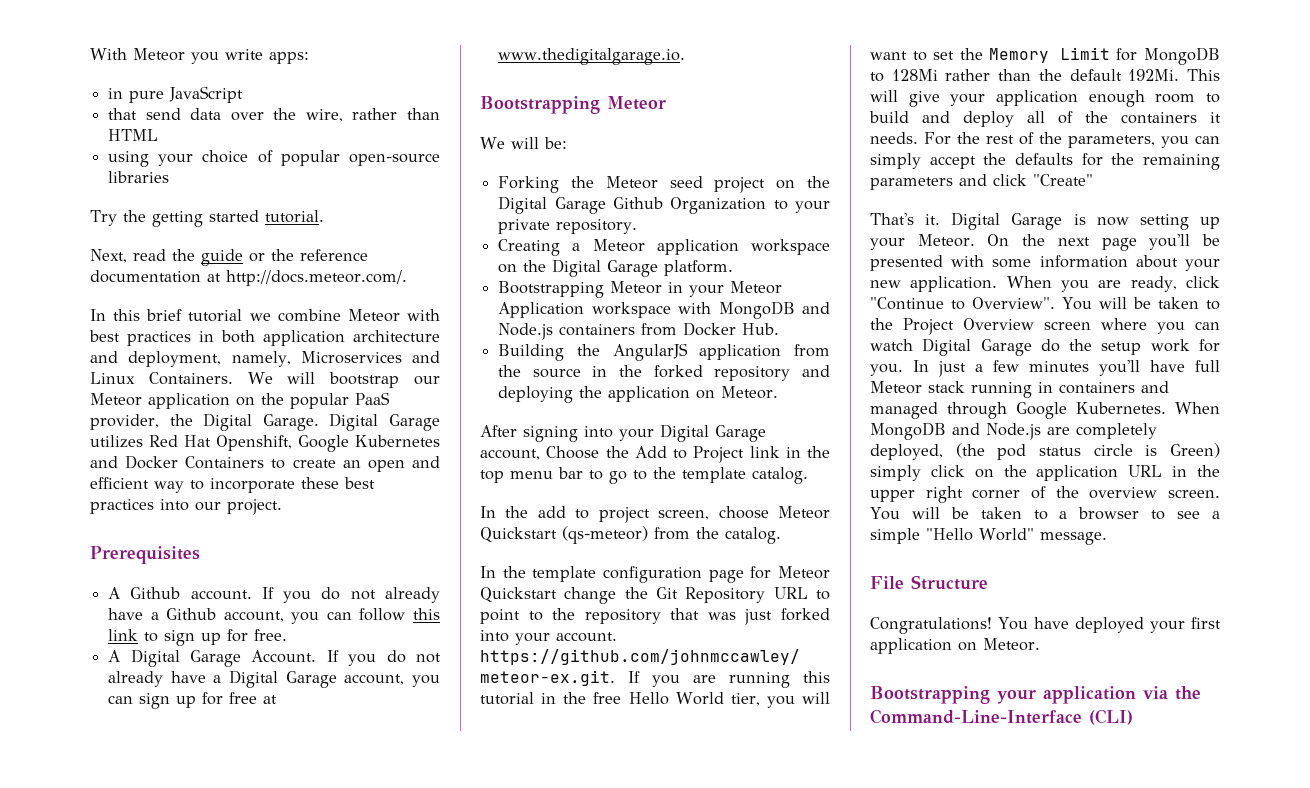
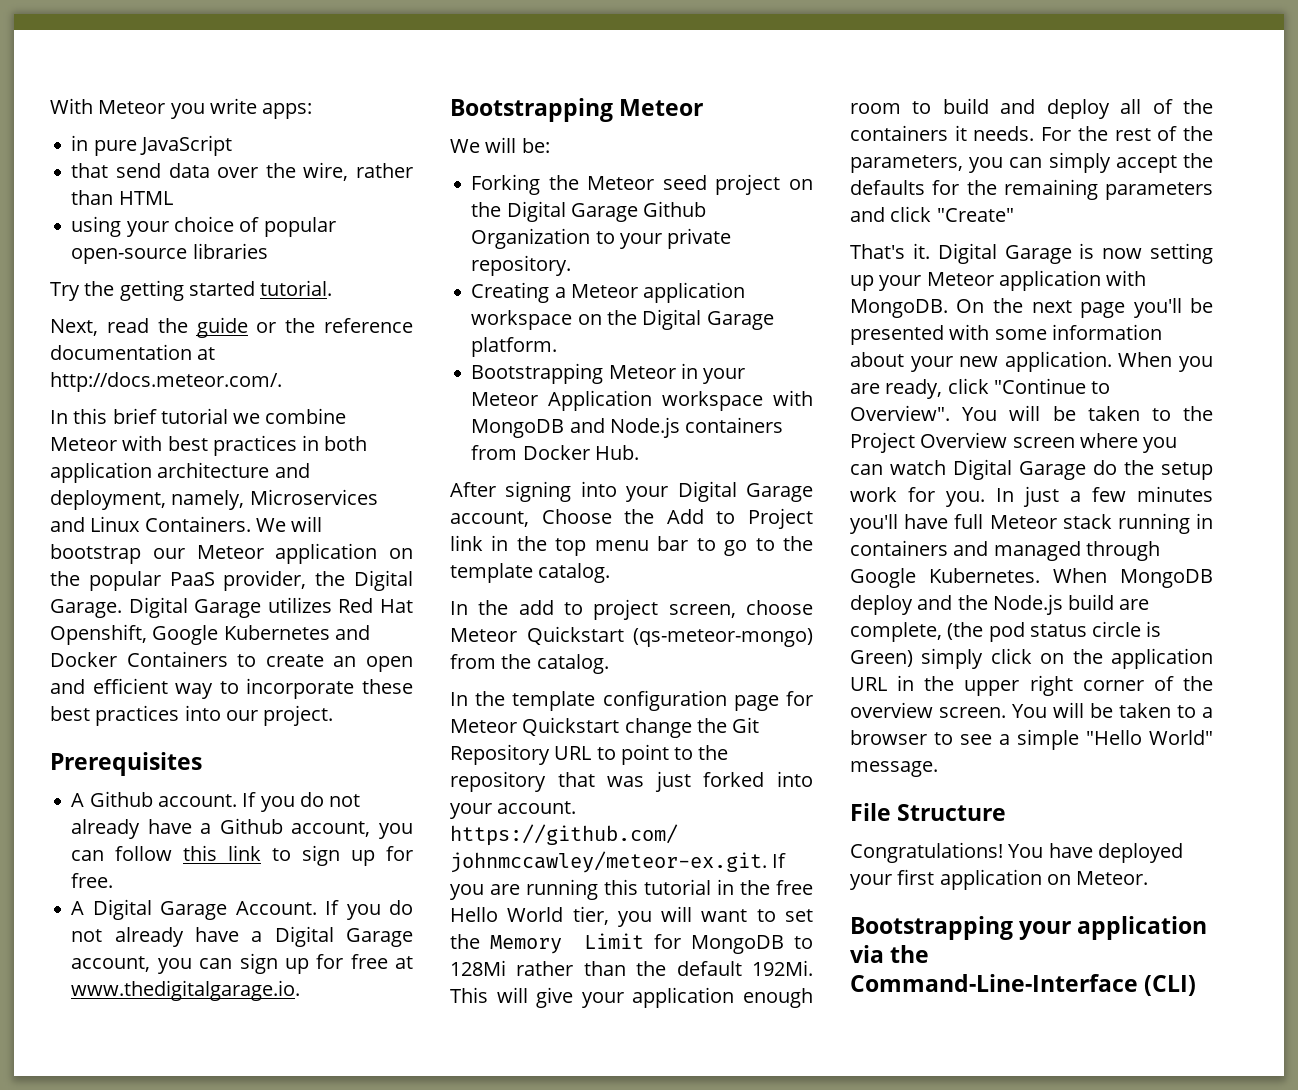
[498,343,830,361] [498,365,830,381] [498,386,779,403] // Building the AngularJS application from the source in the forked repository and deploying the application on Meteor. -> (639, 452) none
[562,526,648,544] (qs-meteor) -> [633,628,813,647] (qs-meteor-mongo)
[917,234,975,247] Meteor. -> [926,270,1147,291] [850,299,948,318] Meteor application with MongoDB.
[952,423,1157,440] [870,444,943,460] and Node.js are completely deployed, -> [850,594,1150,615] [850,622,942,642] deploy and the Node.js build are complete,

